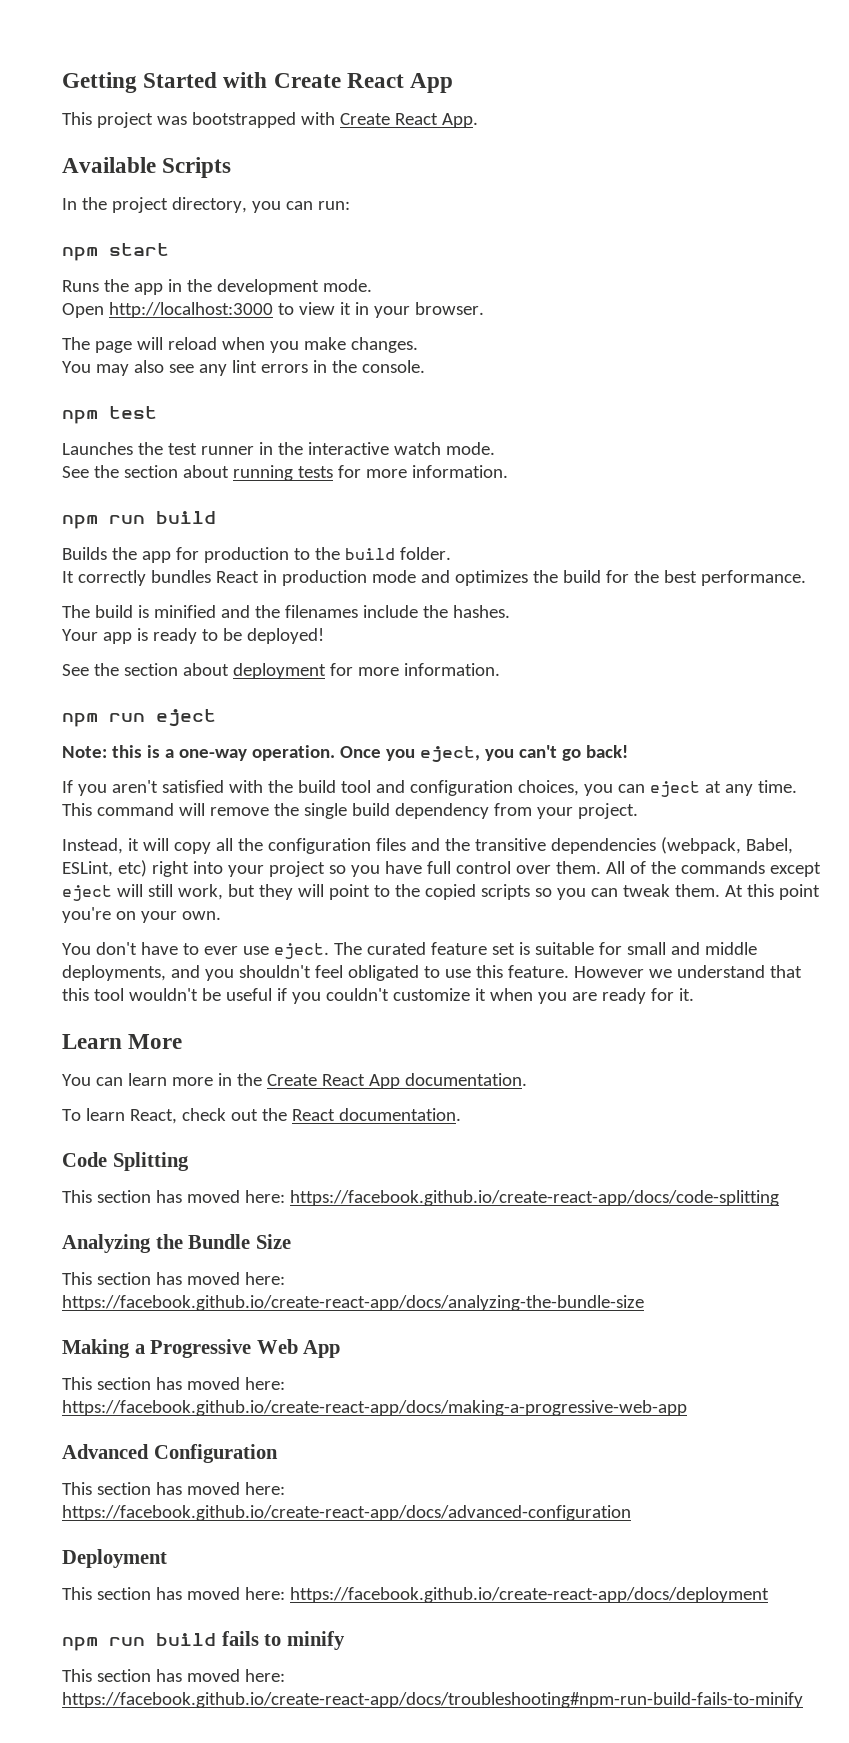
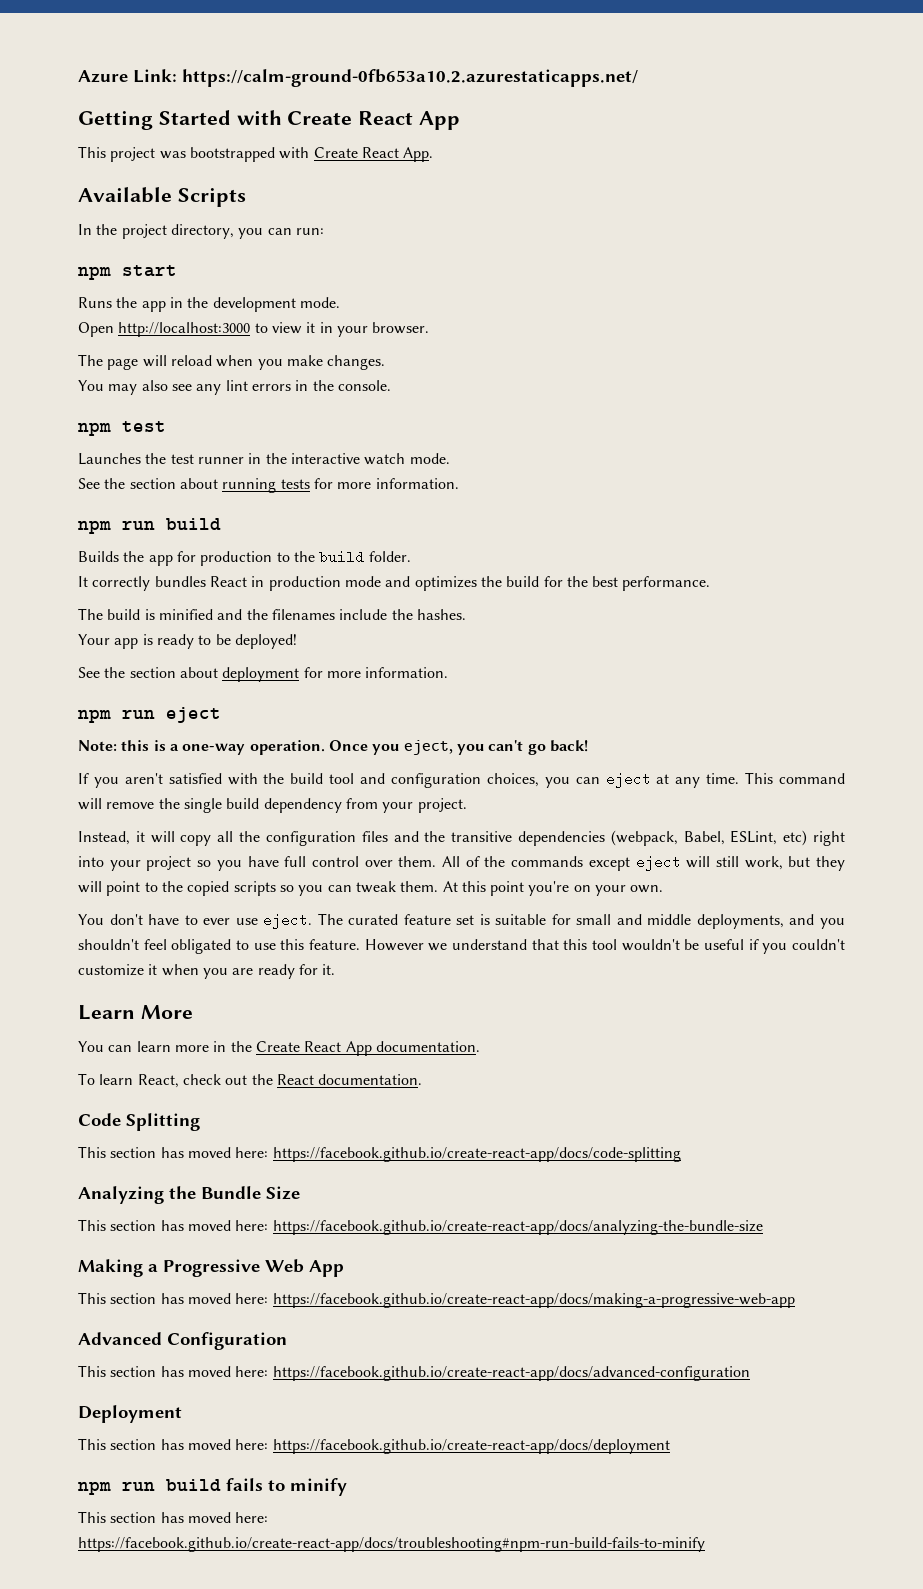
(62, 82) none -> [78,69,638,87] Azure Link: https://calm-ground-0fb653a10.2.azurestaticapps.net/ //

